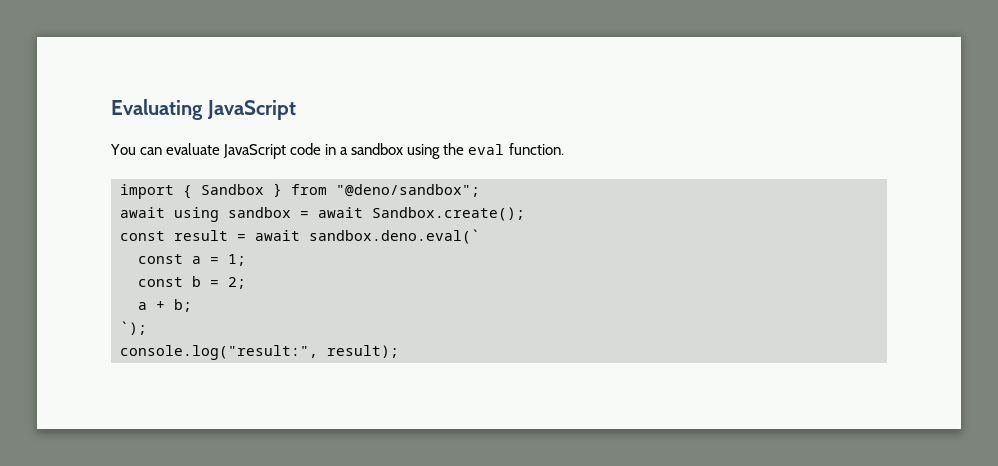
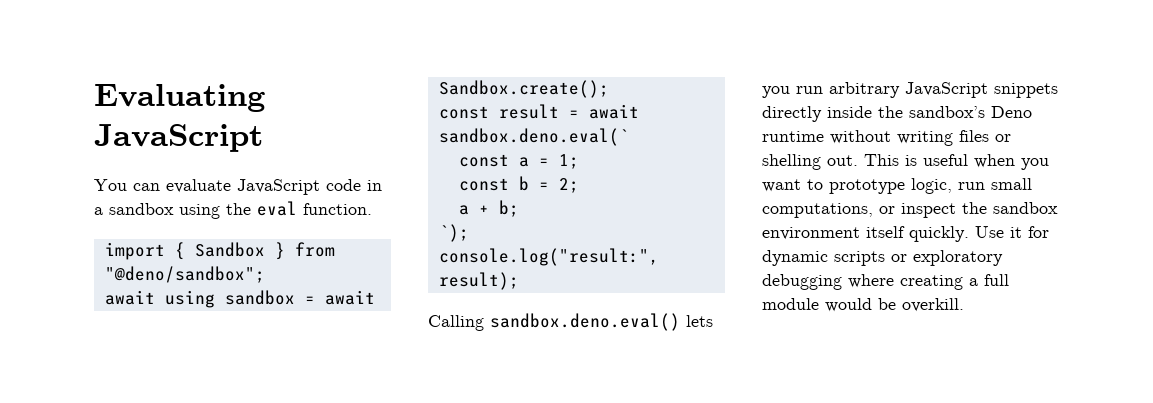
(399, 351) none -> [428,313,713,331] [762,82,1058,98] [762,106,1032,122] [762,130,1011,146] [762,154,1049,170] [762,178,1032,194] [762,202,1058,218] [762,226,1049,242] [762,250,1003,266] [762,274,1009,290] [762,298,964,312] // Calling sandbox.deno.eval() lets you run arbitrary JavaScript snippets directly inside the sandbox’s Deno runtime without writing files or shelling out. This is useful when you want to prototype logic, run small computations, or inspect the sandbox environment itself quickly. Use it for dynamic scripts or exploratory debugging where creating a full module would be overkill.

